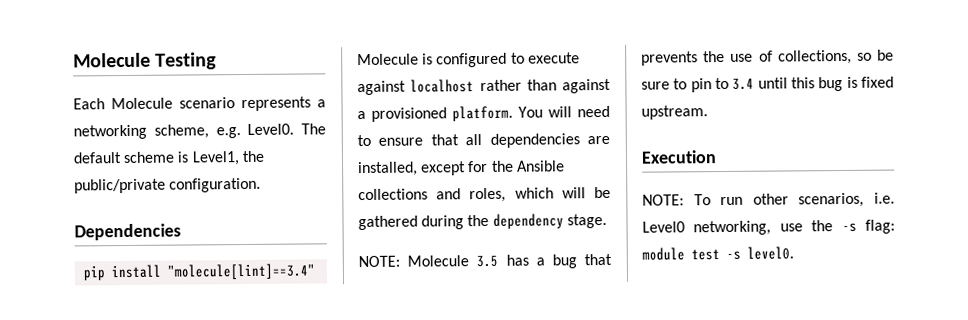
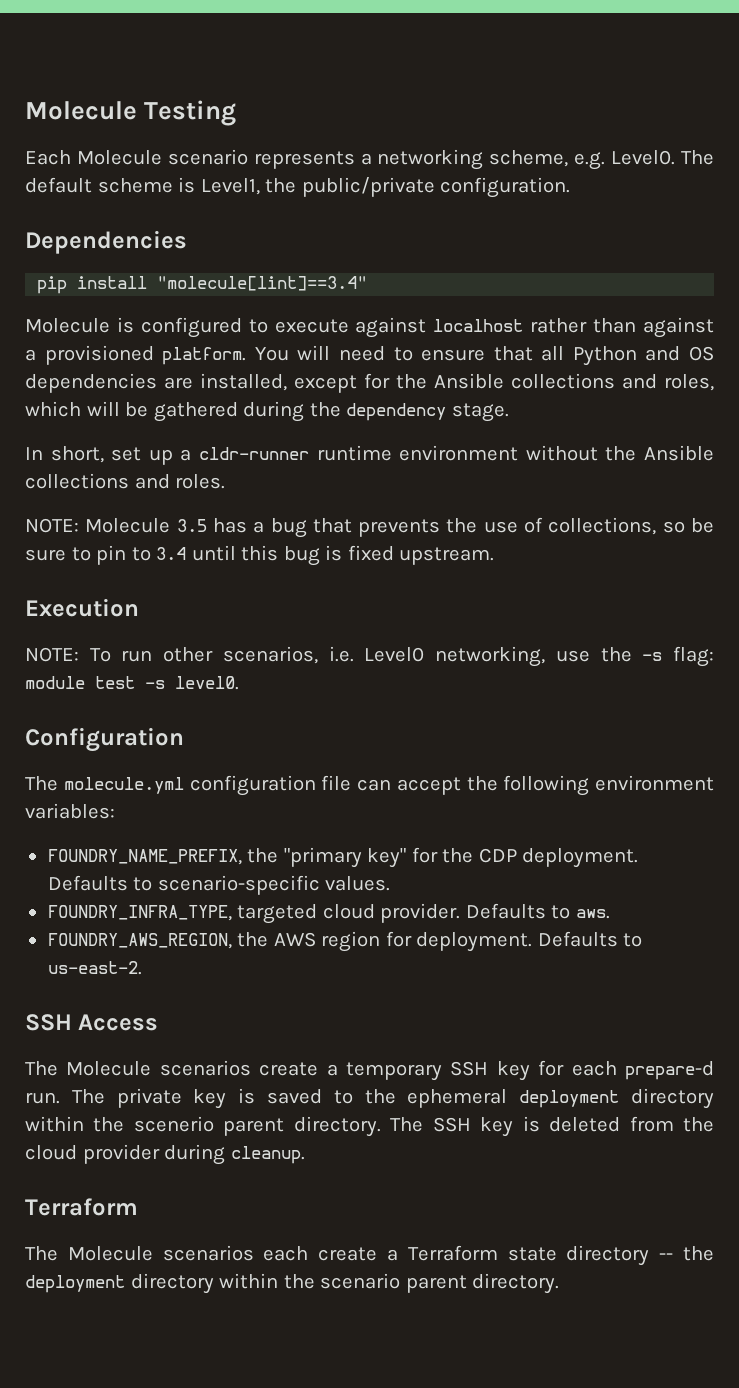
(483, 140) none -> [572,346,714,366] Python and OS
(607, 221) none -> [25,445,715,465] [25,473,226,489] // In short, set up a cldr-runner runtime environment without the Ansible collections and roles.
(794, 253) none -> [25,727,184,752] [25,775,714,796] [25,803,115,819] [47,847,639,868] [47,875,391,895] [47,903,610,924] [47,931,643,952] [47,961,142,975] [25,1014,159,1031] [25,1060,714,1081] [25,1088,714,1109] [25,1116,714,1137] [25,1144,305,1165] [25,1198,138,1216] [25,1245,714,1266] [25,1273,560,1294] // Configuration // The molecule.yml configuration file can accept the following environment variables: // FOUNDRY_NAME_PREFIX, the "primary key" for the CDP deployment. Defaults to scenario-specific values. // FOUNDRY_INFRA_TYPE, targeted cloud provider. Defaults to aws. // FOUNDRY_AWS_REGION, the AWS region for deployment. Defaults to us-east-2. // SSH Access // The Molecule scenarios create a temporary SSH key for each prepare-d run. The private key is saved to the ephemeral deployment directory within the scenerio parent directory. The SSH key is deleted from the cloud provider during cleanup. // Terraform // The Molecule scenarios each create a Terraform state directory -- the deployment directory within the scenario parent directory.

